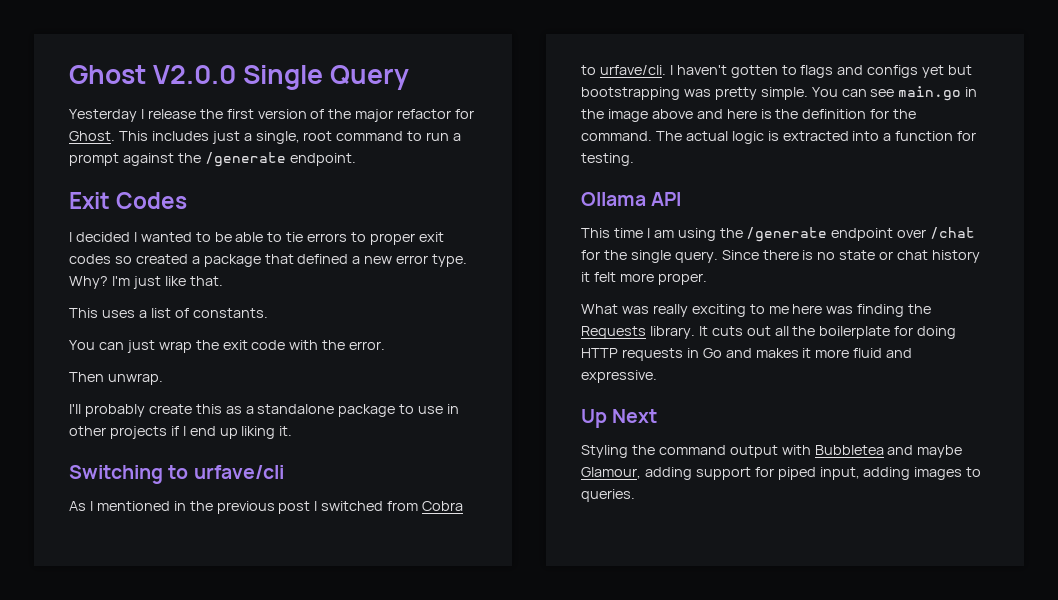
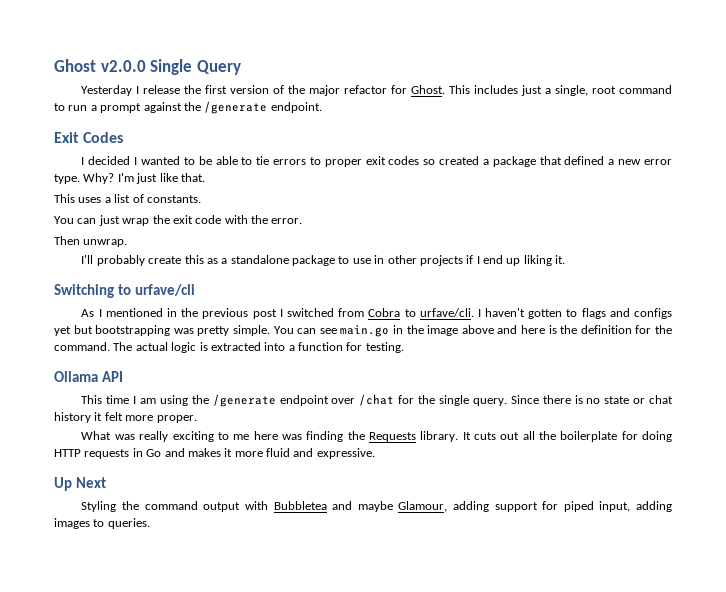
[153,65,237,84] V2.0.0 -> [100,60,146,72] v2.0.0

